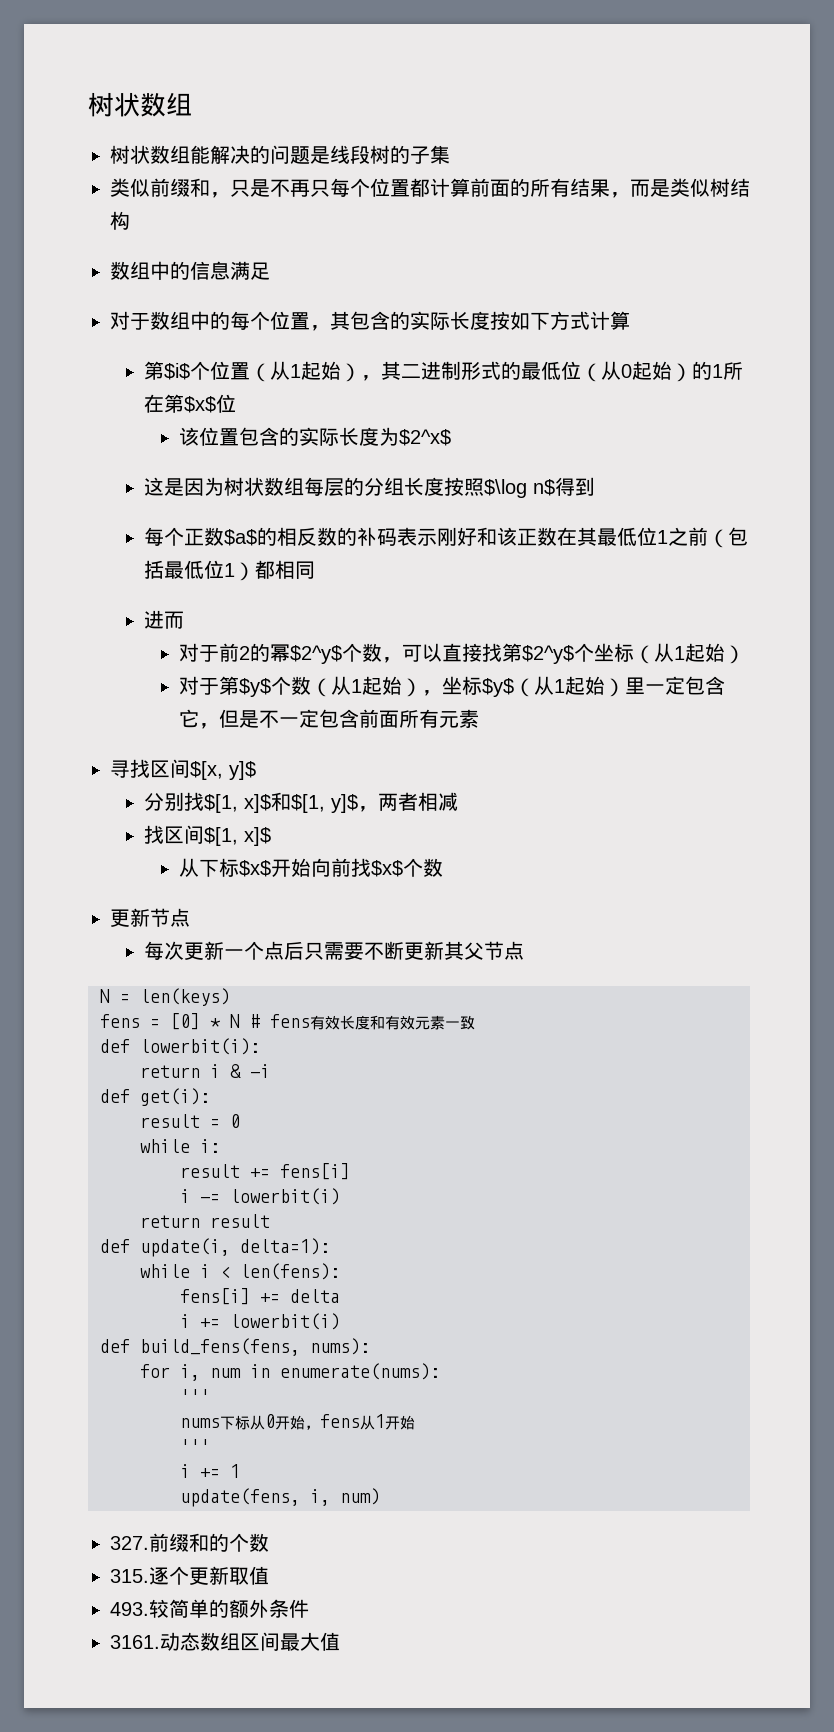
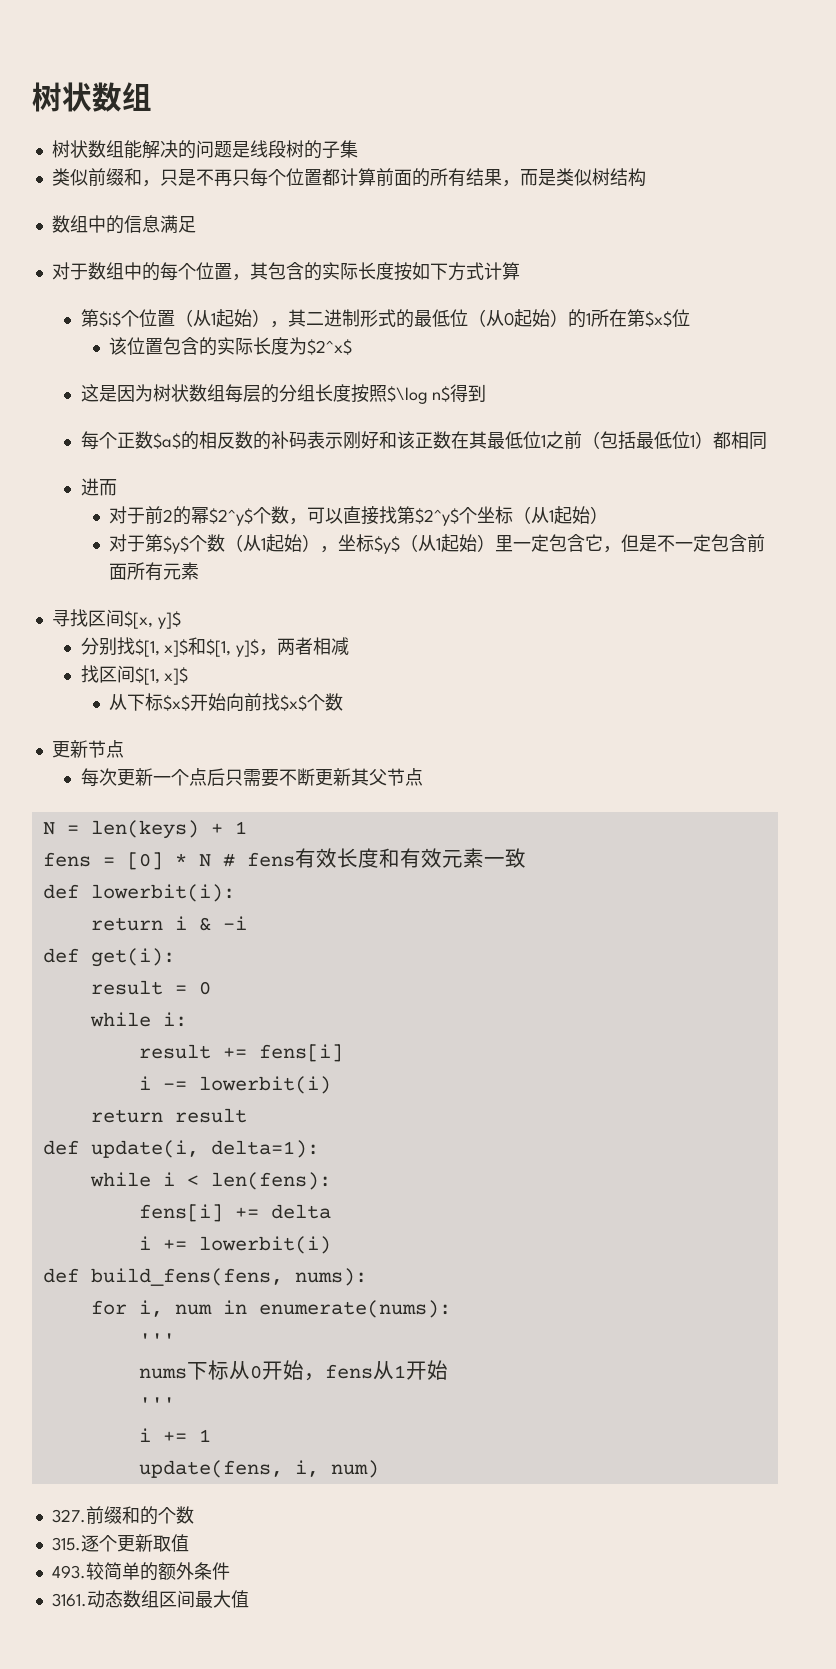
(230, 997) none -> [210,821,247,834] + 1

